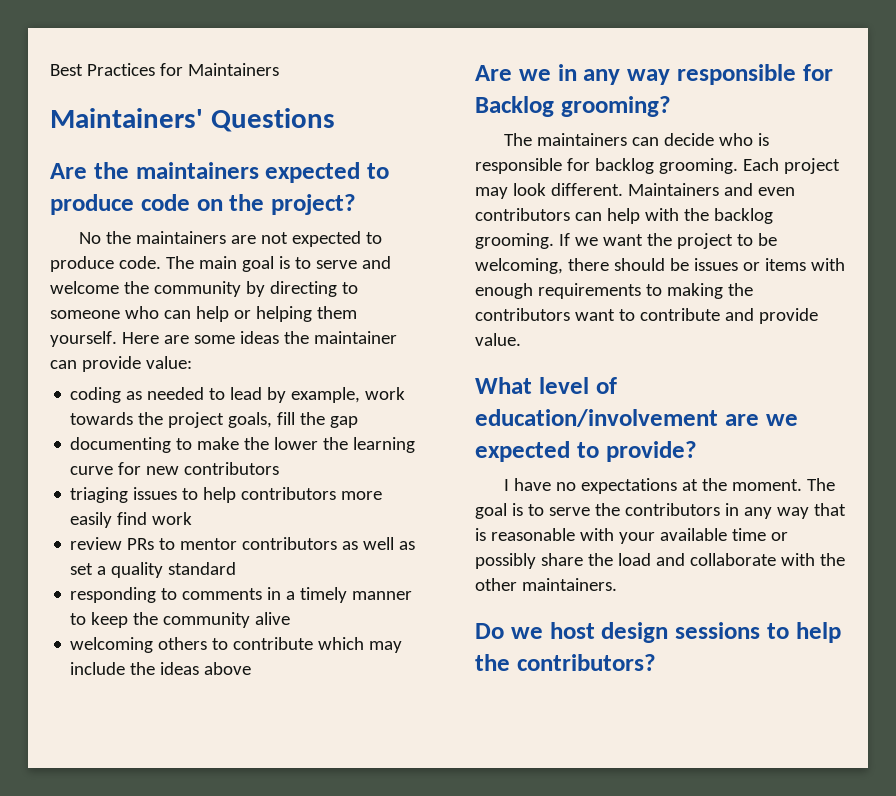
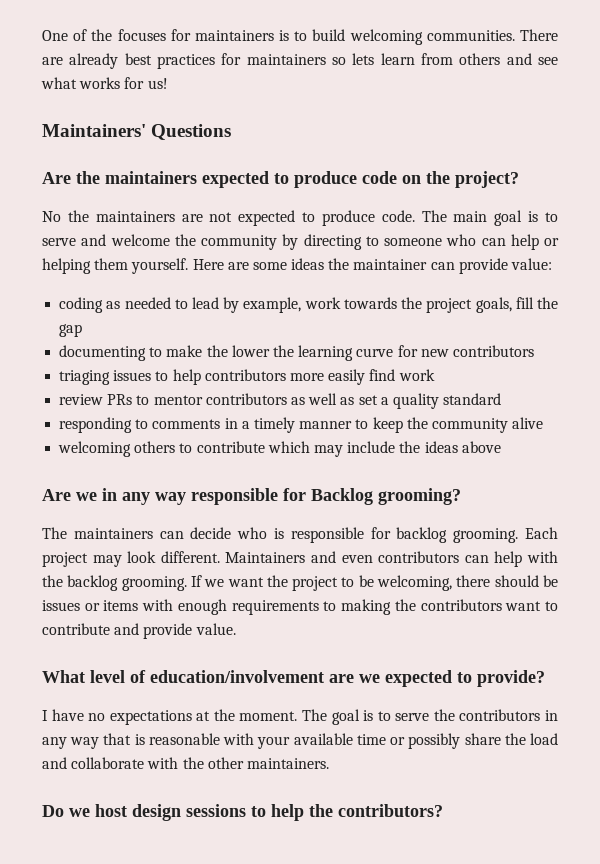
[50,63,279,76] Best Practices for Maintainers -> [42,29,558,45] [42,53,558,69] [41,77,168,89] One of the focuses for maintainers is to build welcoming communities. There are already best practices for maintainers so lets learn from others and see what works for us!

